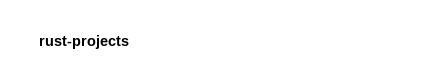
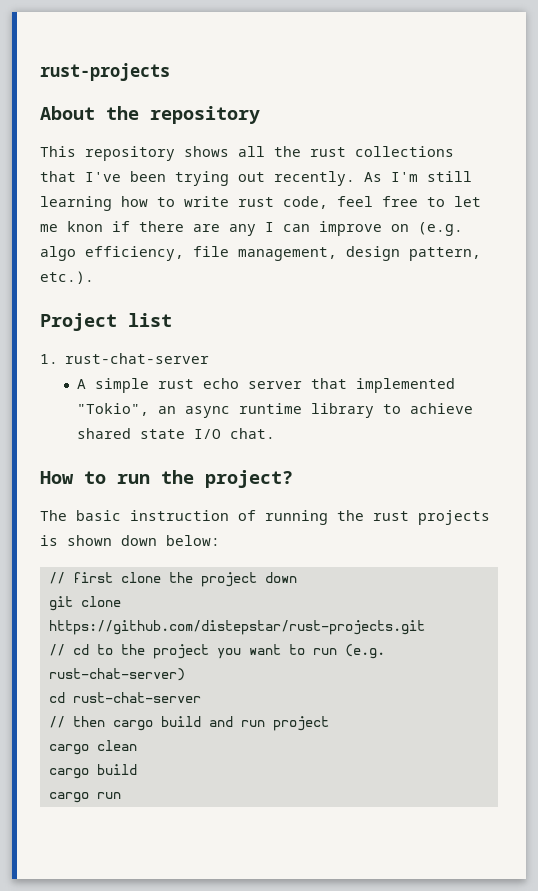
(129, 42) none -> [40,106,260,124] [40,146,454,161] [40,171,472,186] [40,196,481,211] [40,221,463,236] [40,246,481,261] [40,271,94,284] [40,313,172,331] [40,353,210,364] [77,378,456,393] [77,403,474,418] [77,428,276,439] [40,470,293,488] [40,510,490,525] [40,535,220,546] [48,572,297,587] [48,596,121,611] [48,620,425,635] [48,644,385,659] [48,668,185,681] [48,692,201,703] [48,716,329,731] [48,740,137,755] [48,764,137,779] [48,792,121,803] // About the repository // This repository shows all the rust collections that I've been trying out recently. As I'm still learning how to write rust code, feel free to let me knon if there are any I can improve on (e.g. algo efficiency, file management, design pattern, etc.). // Project list // 1. rust-chat-server // A simple rust echo server that implemented "Tokio", an async runtime library to achieve shared state I/O chat. // How to run the project? // The basic instruction of running the rust projects is shown down below: // // first clone the project down // git clone https://github.com/distepstar/rust-projects.git // // cd to the project you want to run (e.g. rust-chat-server) // cd rust-chat-server // // then cargo build and run project // cargo clean // cargo build // cargo run

